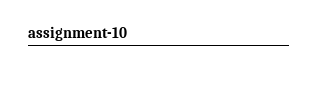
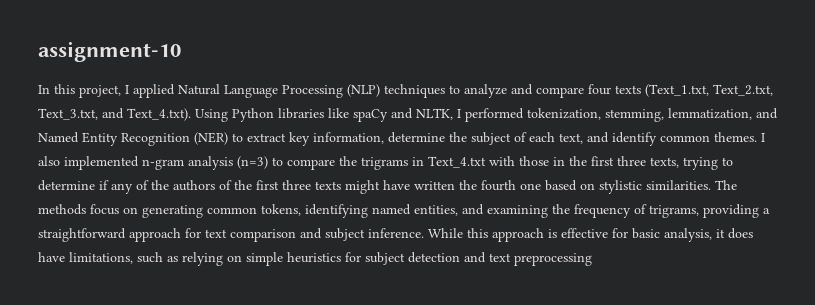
(127, 33) none -> [38,84,773,98] [38,108,778,122] [38,132,765,146] [38,156,733,170] [38,180,737,194] [38,204,770,218] [38,228,753,242] [38,252,592,266] // In this project, I applied Natural Language Processing (NLP) techniques to analyze and compare four texts (Text_1.txt, Text_2.txt, Text_3.txt, and Text_4.txt). Using Python libraries like spaCy and NLTK, I performed tokenization, stemming, lemmatization, and Named Entity Recognition (NER) to extract key information, determine the subject of each text, and identify common themes. I also implemented n-gram analysis (n=3) to compare the trigrams in Text_4.txt with those in the first three texts, trying to determine if any of the authors of the first three texts might have written the fourth one based on stylistic similarities. The methods focus on generating common tokens, identifying named entities, and examining the frequency of trigrams, providing a straightforward approach for text comparison and subject inference. While this approach is effective for basic analysis, it does have limitations, such as relying on simple heuristics for subject detection and text preprocessing

